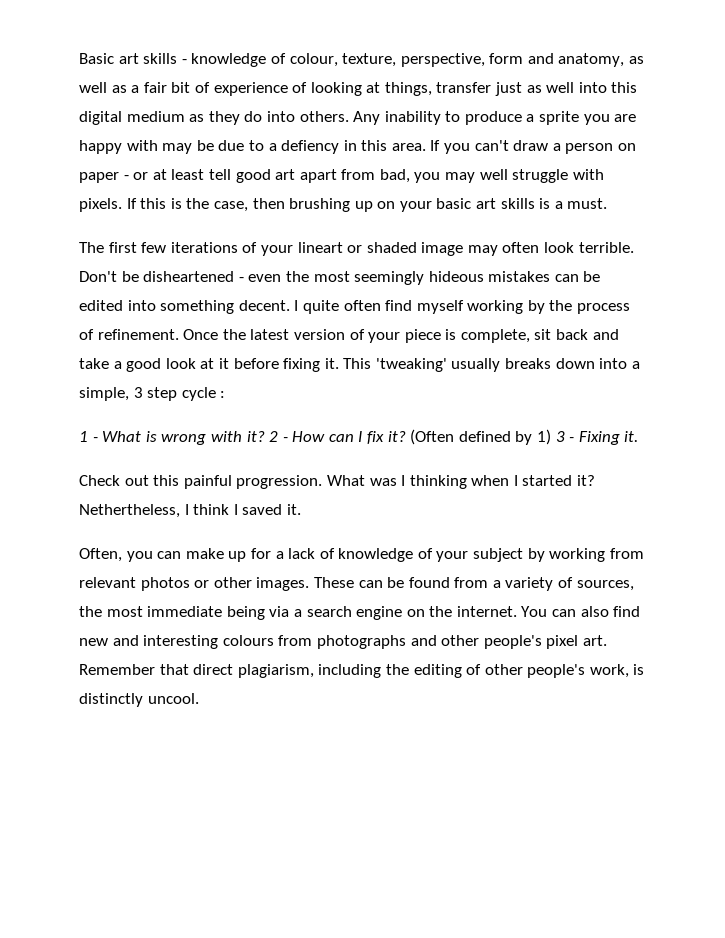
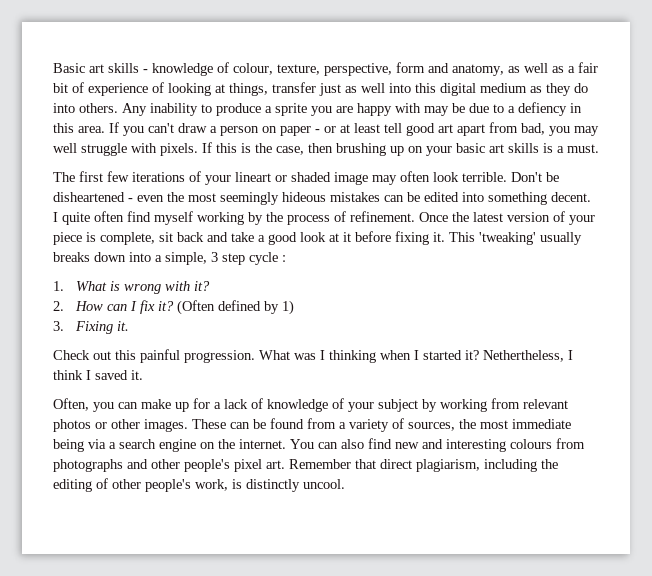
[79,431,98,442] 1 - -> [53,281,64,291] 1.
[269,431,288,442] 2 - -> [53,301,64,311] // 2.
[555,431,575,442] 3 - -> [53,321,64,331] // 3.

